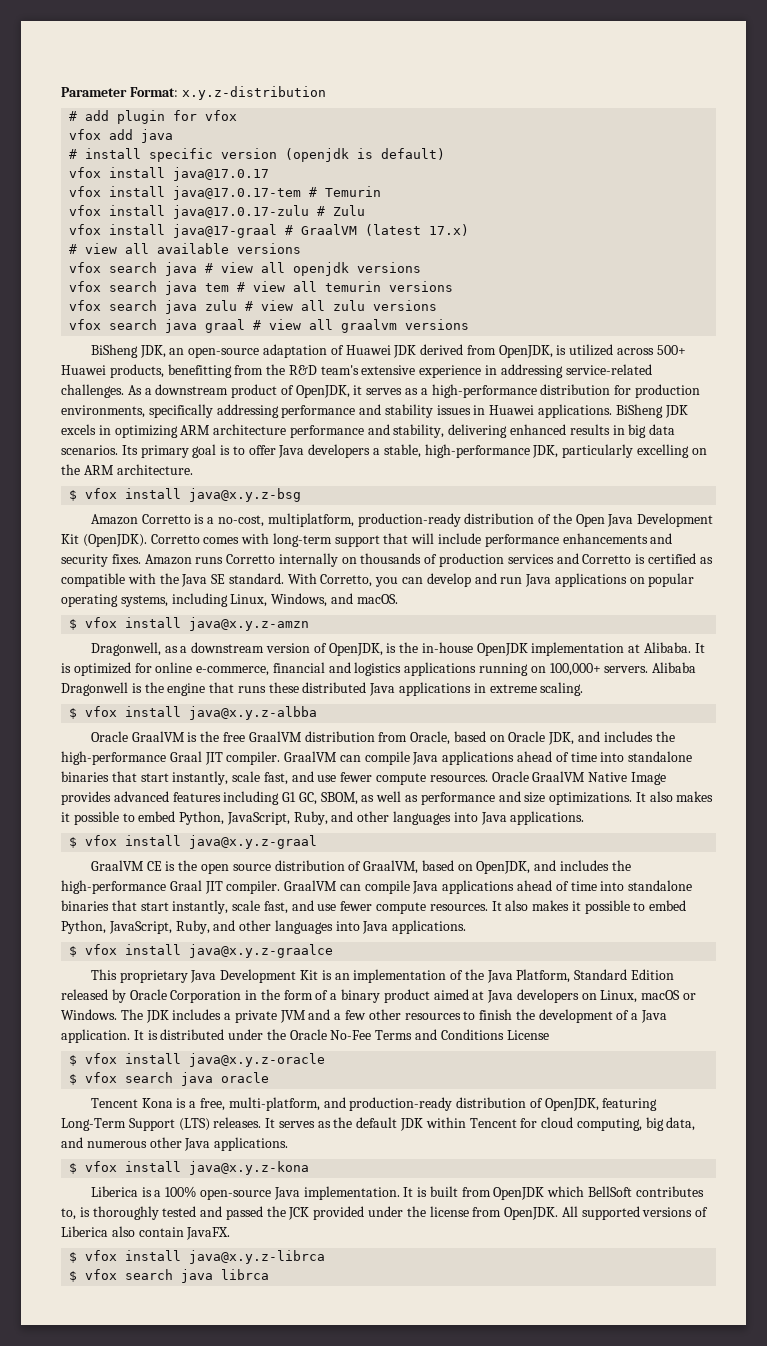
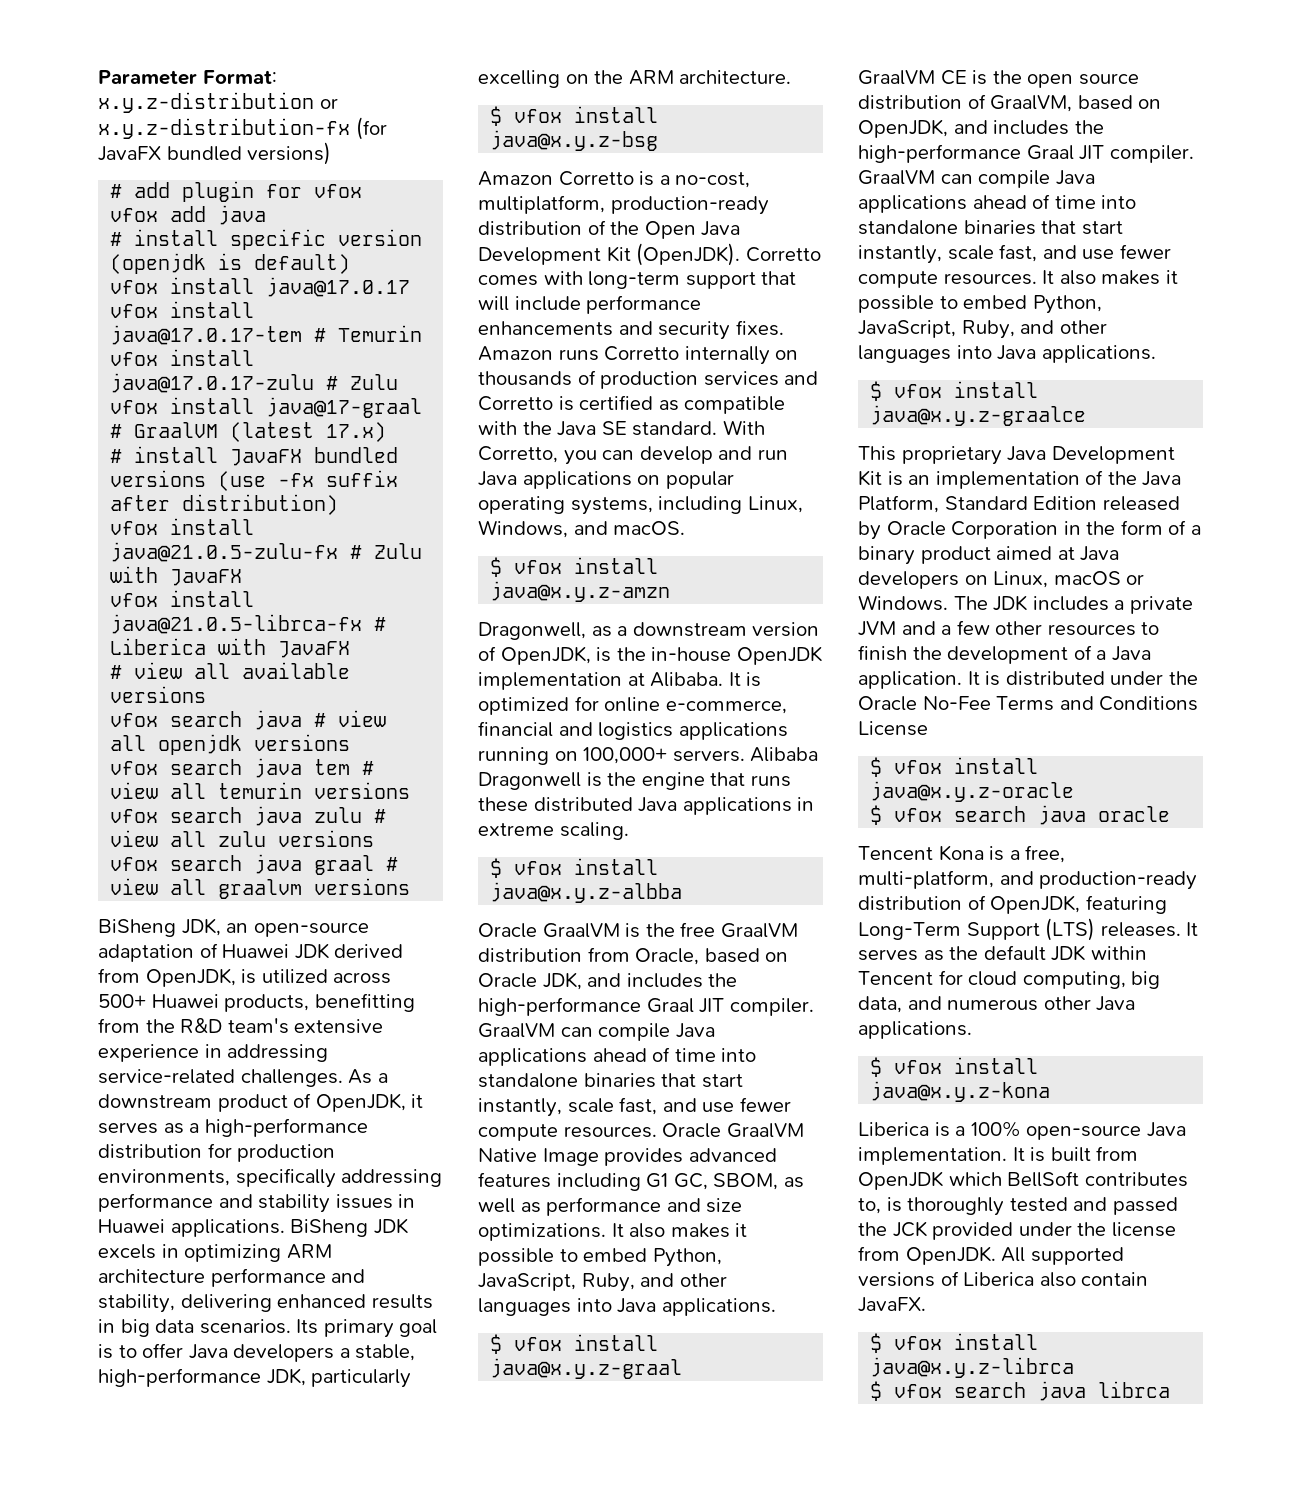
(326, 93) none -> [319,98,338,109] [98,117,387,140] [98,142,332,165] or x.y.z-distribution-fx (for JavaFX bundled versions)
(470, 230) none -> [110,446,399,466] [110,470,399,491] [110,494,339,515] [110,518,255,535] [110,542,423,562] [110,566,243,586] [110,590,255,607] [110,614,387,634] [110,638,351,658] // # install JavaFX bundled versions (use -fx suffix after distribution) // vfox install java@21.0.5-zulu-fx # Zulu with JavaFX // vfox install java@21.0.5-librca-fx # Liberica with JavaFX

